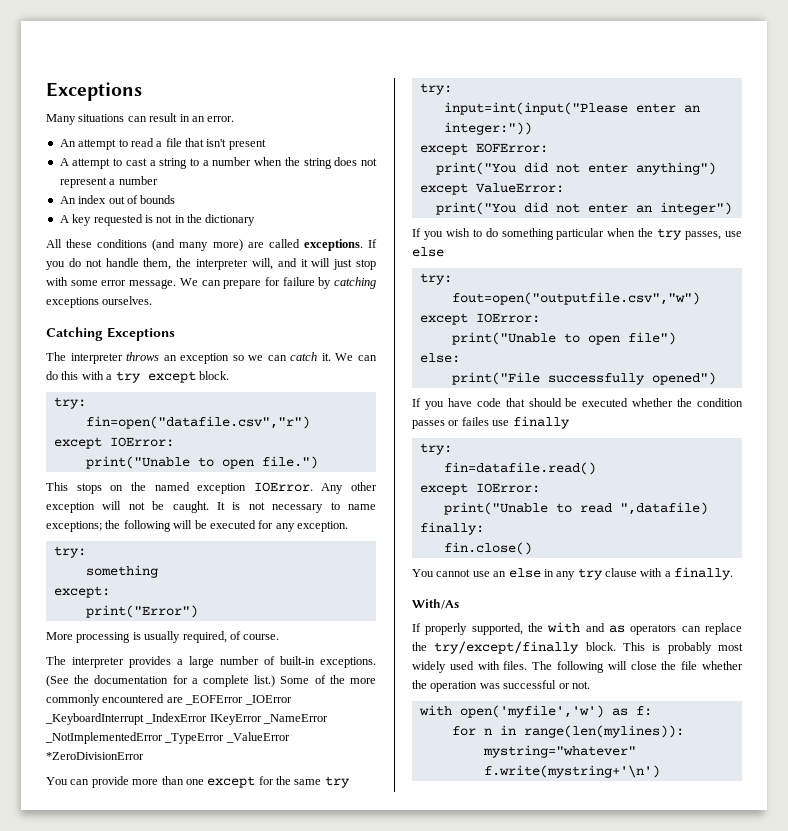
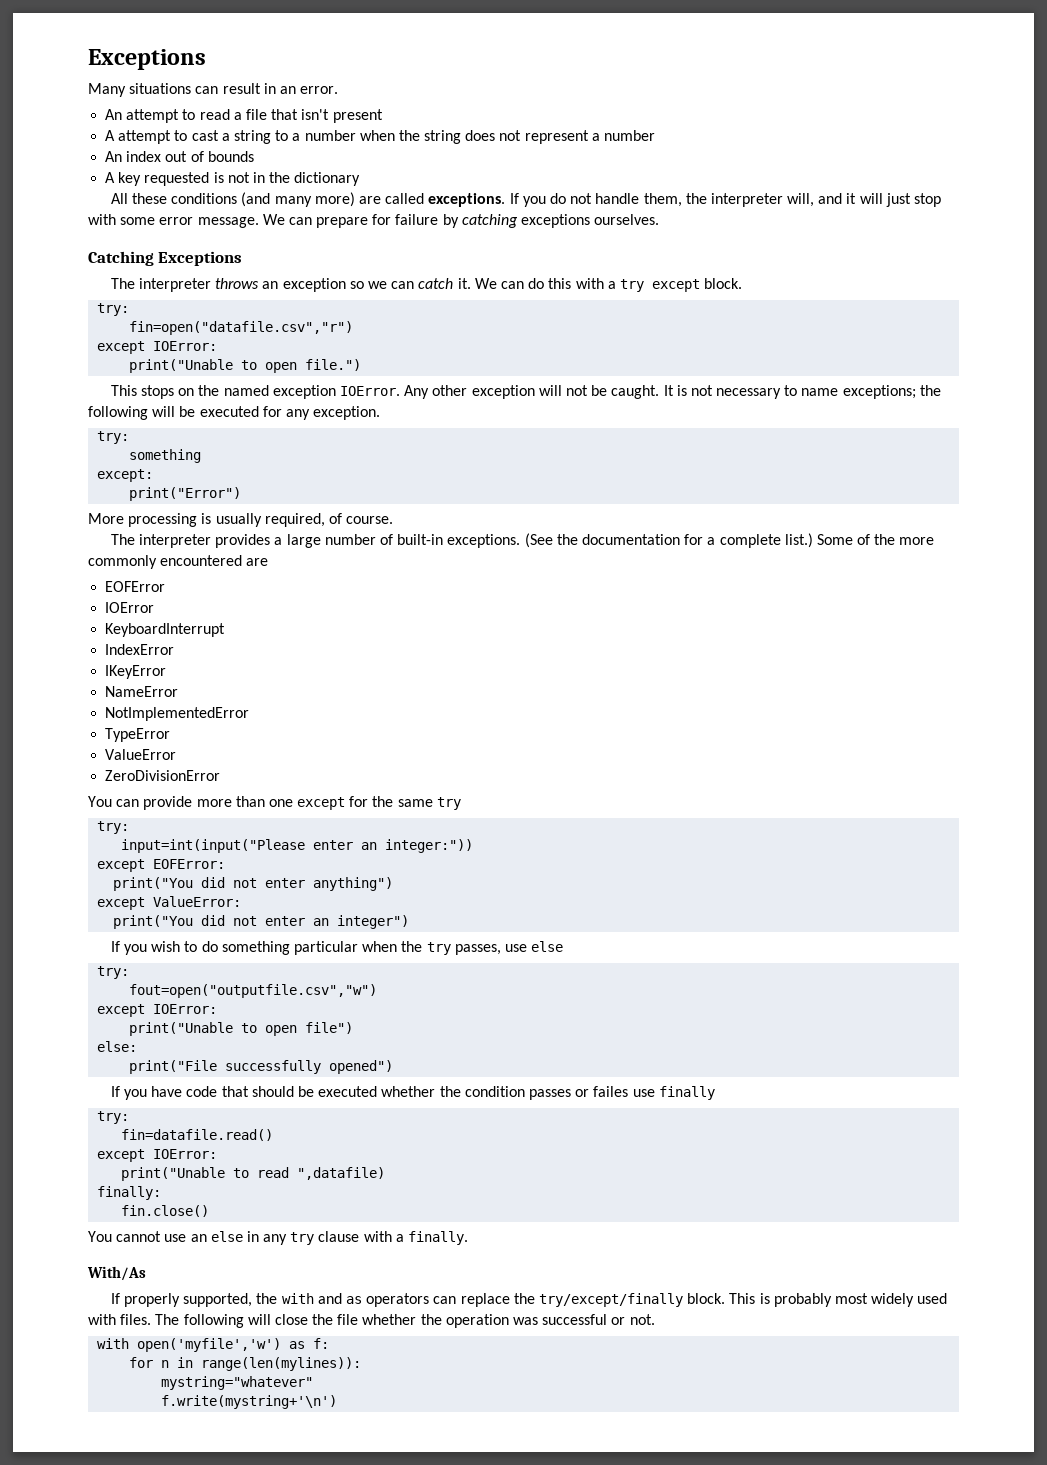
[185,695,292,705] [45,713,329,725] [45,732,290,744] [46,752,144,760] _EOFError _IOError _KeyboardInterrupt _IndexError IKeyError _NameError _NotImplementedError _TypeError _ValueError *ZeroDivisionError -> [105,581,166,592] [105,602,155,613] [105,623,226,637] [105,644,175,655] [105,665,167,679] [105,686,179,697] [105,707,250,721] [105,728,171,742] [105,749,177,760] [105,770,221,781] // EOFError // IOError // KeyboardInterrupt // IndexError // IKeyError // NameError // NotImplementedError // TypeError // ValueError // ZeroDivisionError

